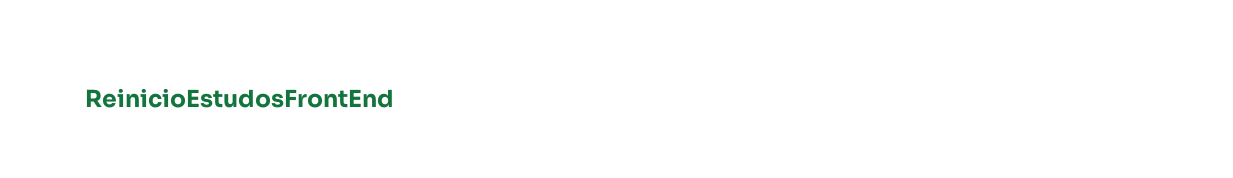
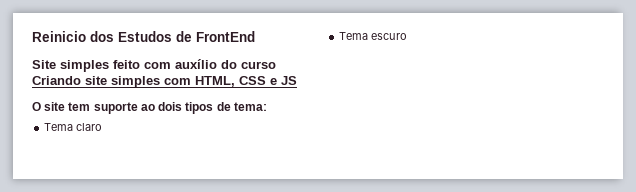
[85,88,394,108] ReinicioEstudosFrontEnd -> [32,31,255,42] [32,59,276,72] [32,76,297,88] [32,102,267,114] [44,123,103,131] [339,32,408,40] Reinicio dos Estudos de FrontEnd // Site simples feito com auxílio do curso Criando site simples com HTML, CSS e JS // O site tem suporte ao dois tipos de tema: // Tema claro // Tema escuro

